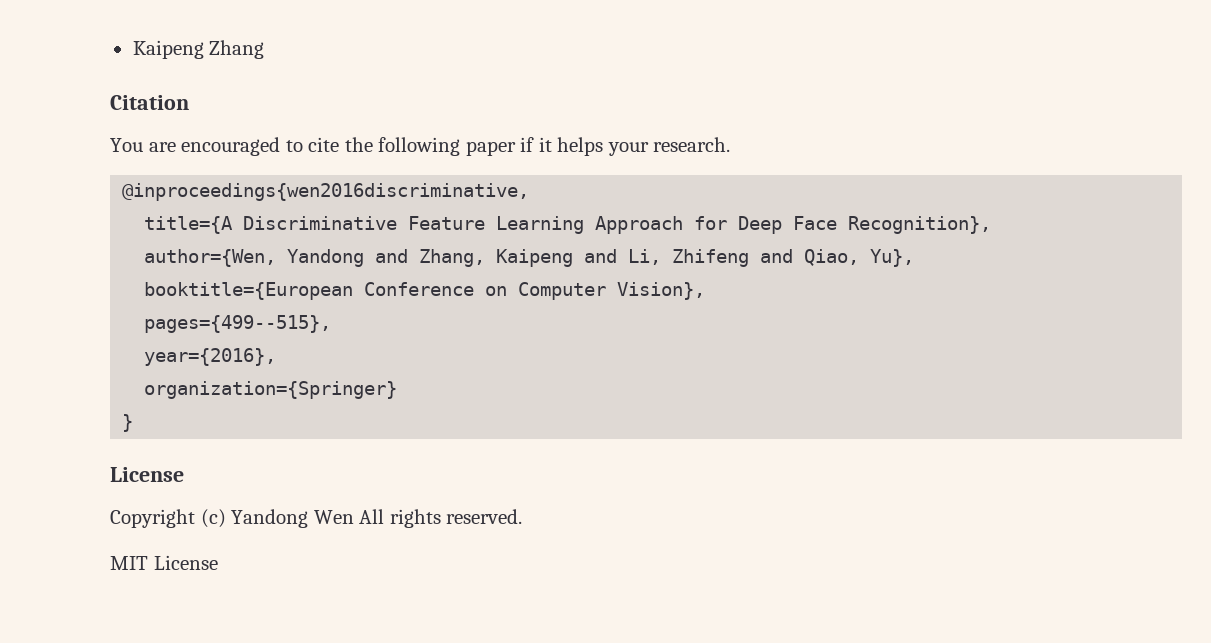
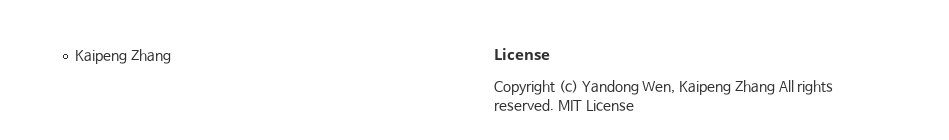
[132,40,265,59] [110,95,189,110] [110,137,731,156] [122,183,530,201] [144,216,992,234] [144,249,915,267] [144,282,706,300] [144,315,332,333] [144,348,277,366] [144,381,398,399] [122,414,134,432] Kaipeng Zhang // Citation // You are encouraged to cite the following paper if it helps your research. // @inproceedings{wen2016discriminative, // title={A Discriminative Feature Learning Approach for Deep Face Recognition}, // author={Wen, Yandong and Zhang, Kaipeng and Li, Zhifeng and Qiao, Yu}, // booktitle={European Conference on Computer Vision}, // pages={499--515}, // year={2016}, // organization={Springer} // } -> [75,49,172,64] Kaipeng Zhang
[313,510,354,524] Wen -> [642,80,775,95] Wen, Kaipeng Zhang
(523, 516) // -> (554, 105) none

